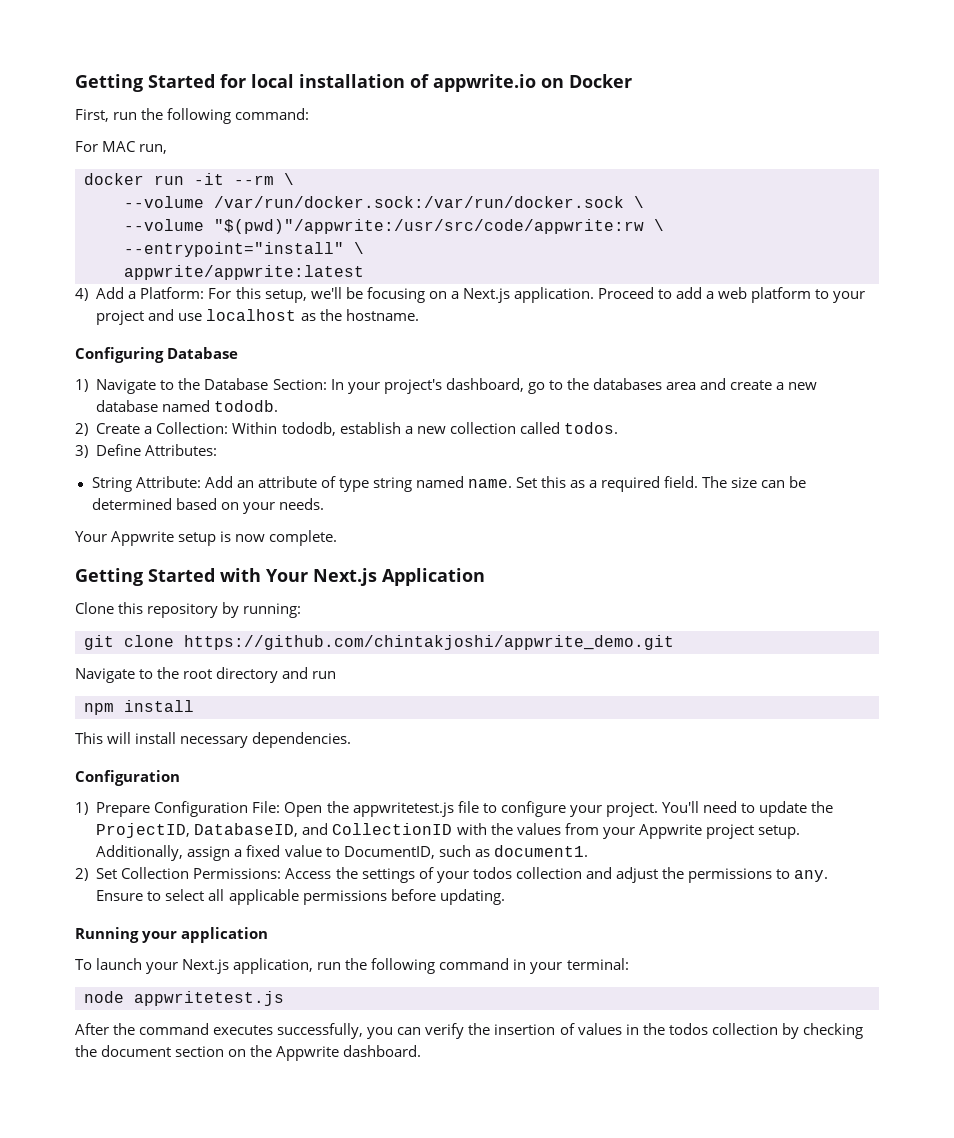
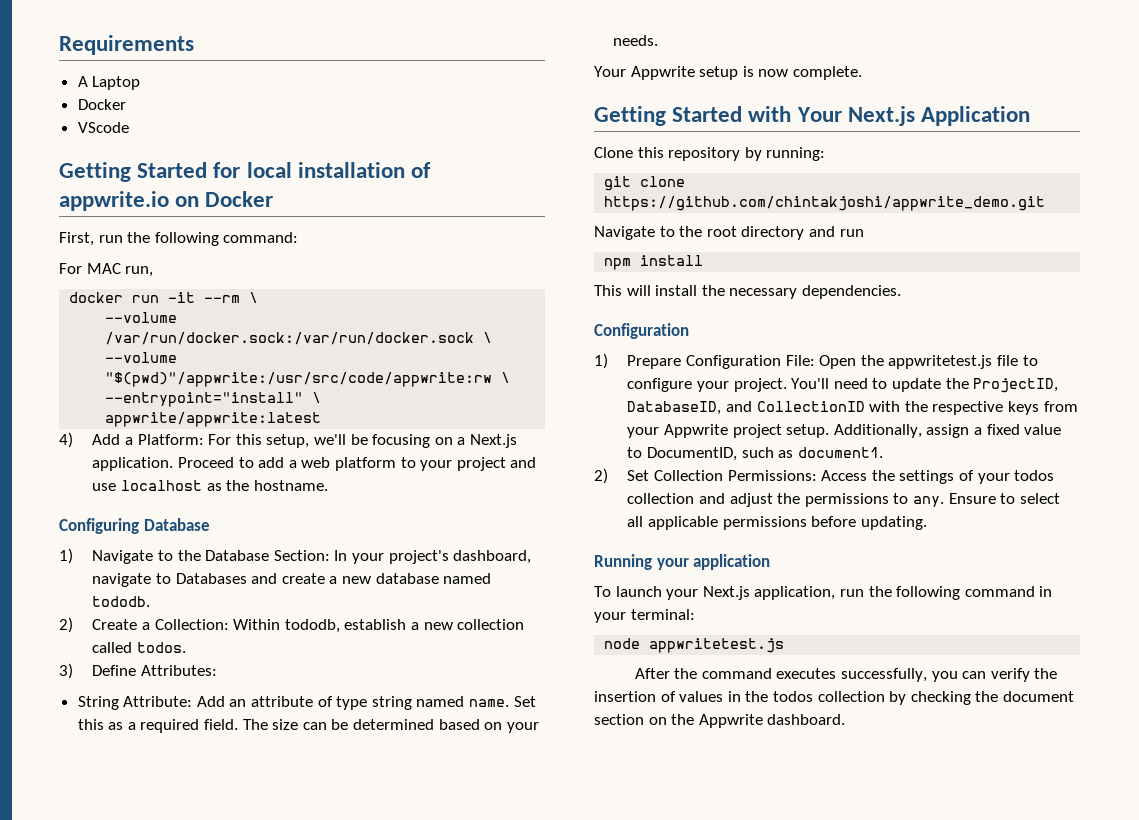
(75, 83) none -> [59,35,194,55] [77,76,141,90] [77,99,126,110] [77,122,129,133] Requirements // A Laptop // Docker // VScode //
[527,378,696,394] go to the databases area -> [92,573,247,587] navigate to Databases
(177, 738) none -> [701,285,725,296] the
[516,823,561,835] values -> [932,401,1039,415] respective keys

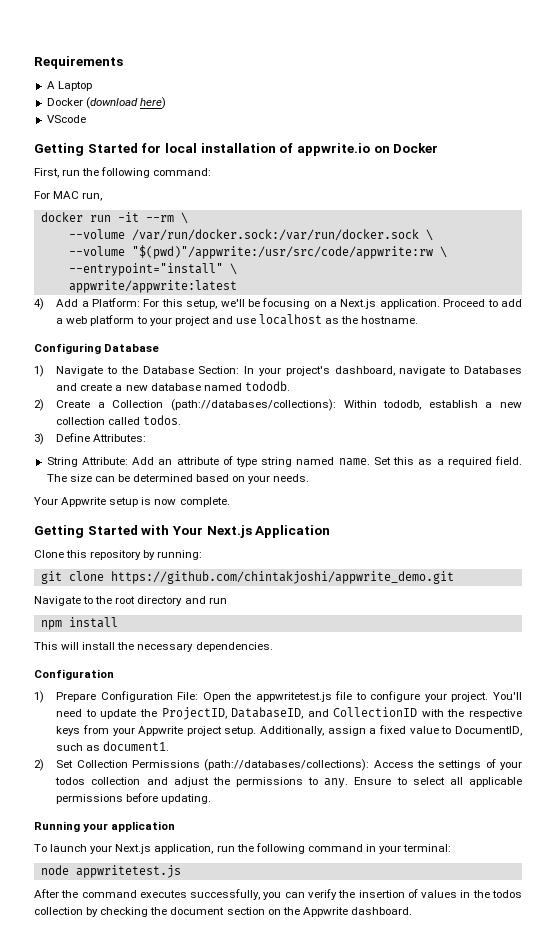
(126, 104) none -> [85,97,166,109] (download here)
[154,619,229,630] Collection: -> [112,399,337,411] Collection (path://databases/collections):
[727,470,817,481] Permissions: -> [131,759,370,771] Permissions (path://databases/collections):

